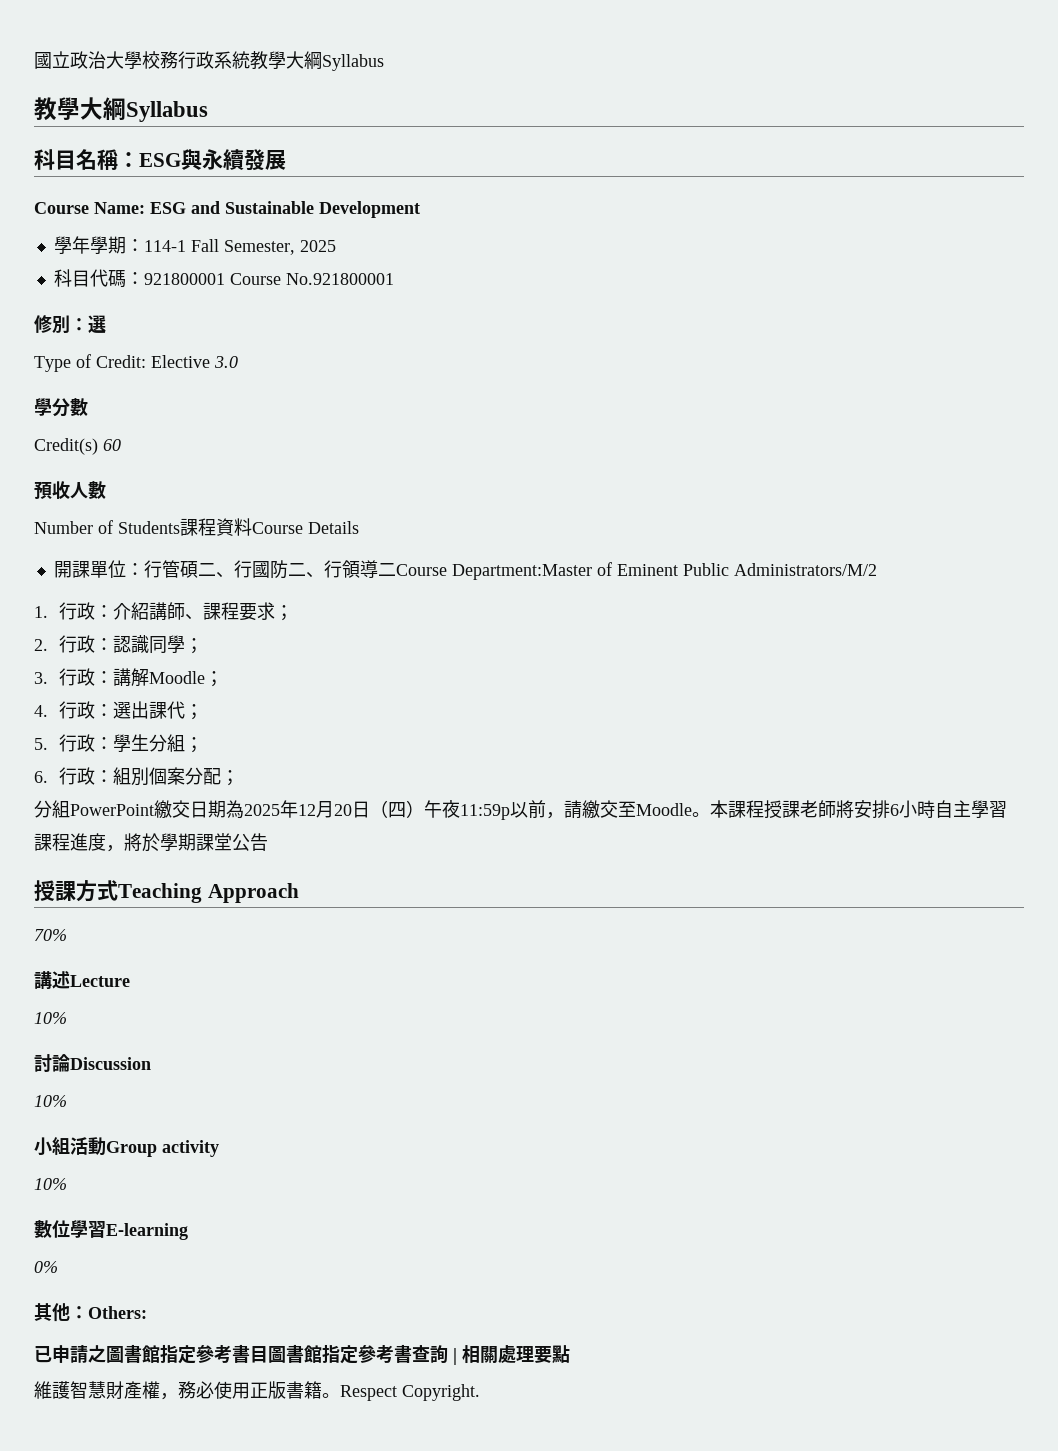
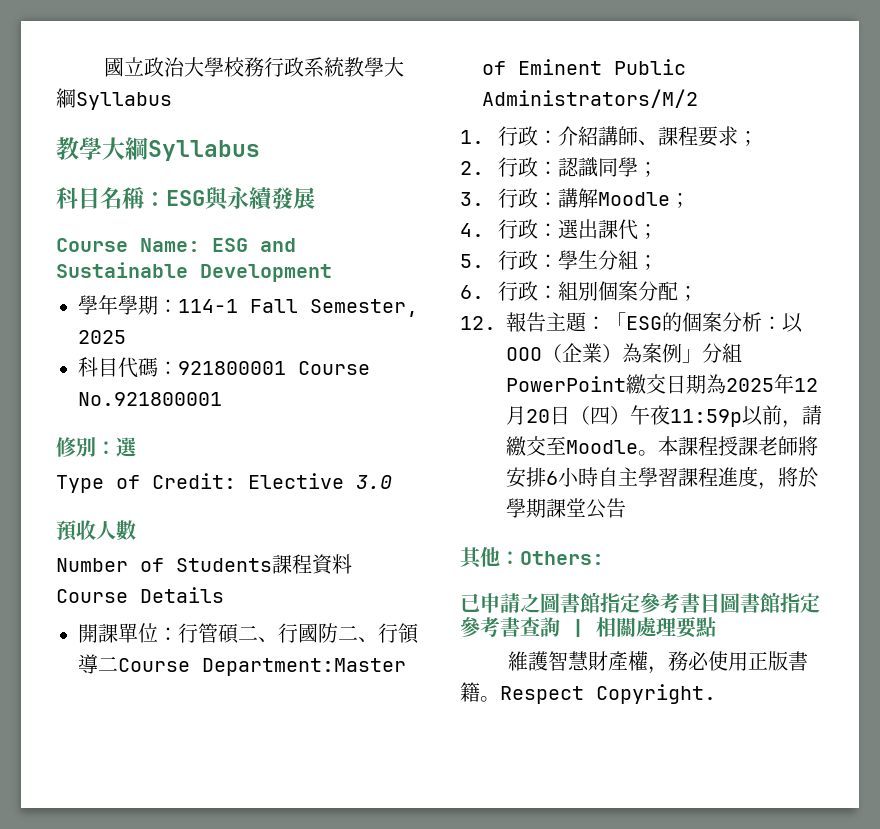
[34,398,88,417] [34,438,121,455] // 學分數 // Credit(s) 60 -> (392, 482) none
(240, 778) none -> [460,312,803,333] [506,343,702,363] 12.報告主題：「ESG的個案分析：以OOO（企業）為案例」
[34,880,299,903] [34,929,67,941] [34,971,130,989] [34,1012,67,1024] [34,1054,151,1072] [34,1095,67,1107] [34,1137,219,1157] [34,1178,67,1190] [34,1220,188,1240] [34,1261,58,1273] // 授課方式Teaching Approach // 70% // 講述Lecture // 10% // 討論Discussion // 10% // 小組活動Group activity // 10% // 數位學習E-learning // 0% -> (626, 508) none

